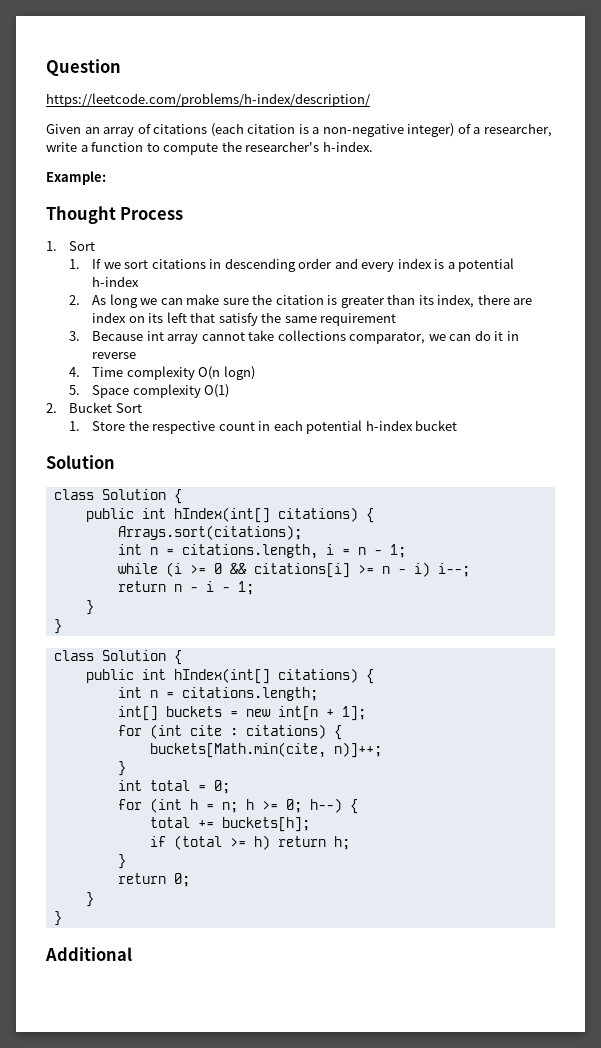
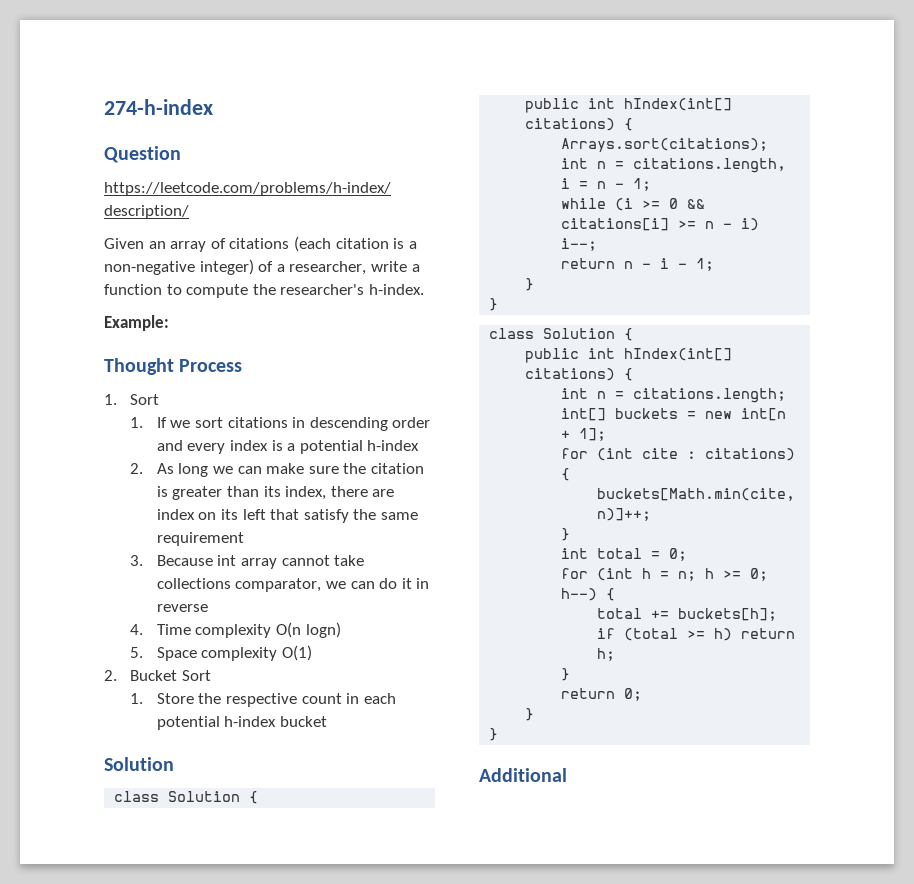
(46, 67) none -> [104,99,213,115] 274-h-index //

